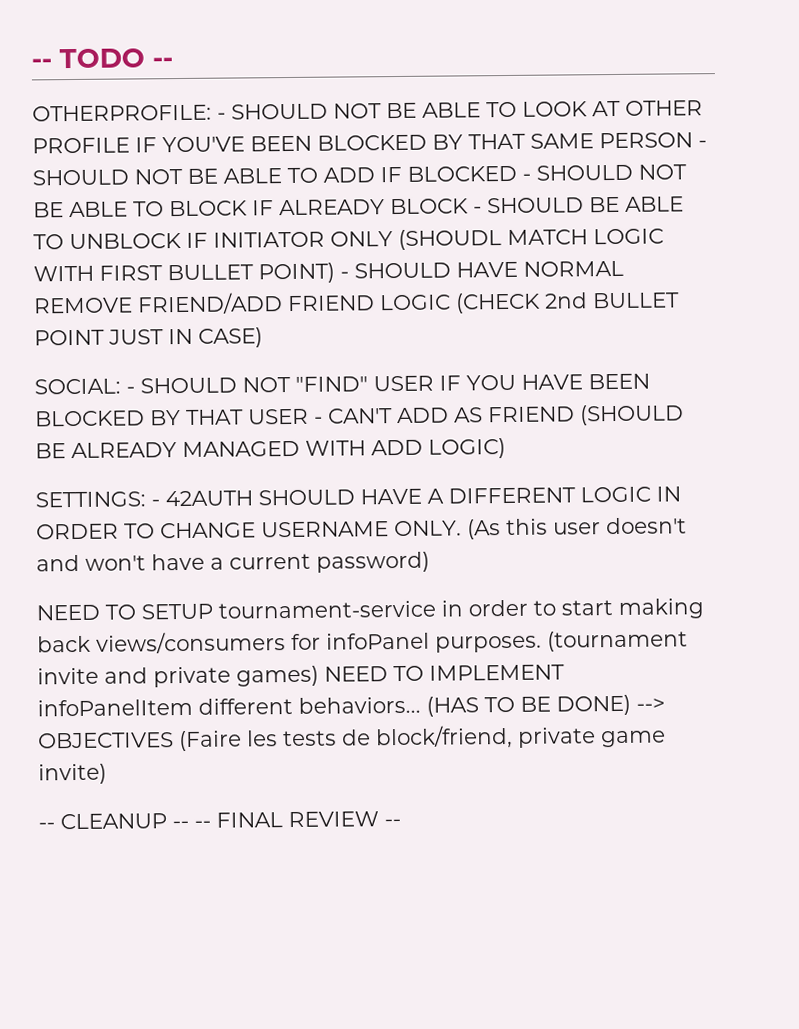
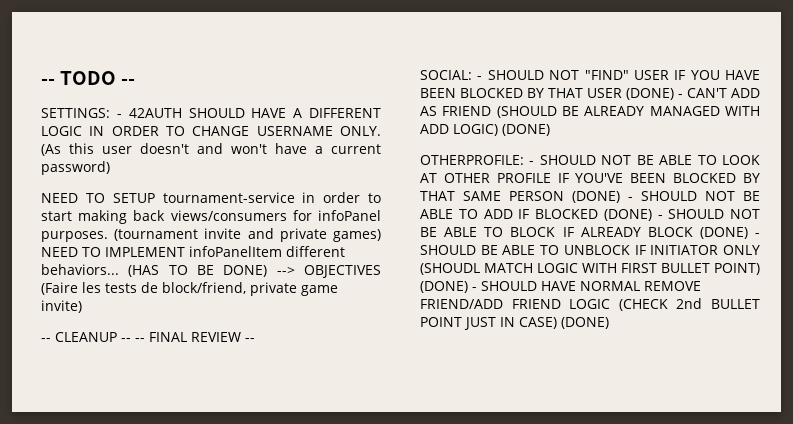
[32,100,703,122] [32,132,707,154] [32,164,687,186] [33,196,684,218] [33,228,664,250] [33,260,624,284] [33,292,680,315] [34,327,263,348] [34,373,650,395] [35,404,684,427] [35,438,506,459] // OTHERPROFILE: - SHOULD NOT BE ABLE TO LOOK AT OTHER PROFILE IF YOU'VE BEEN BLOCKED BY THAT SAME PERSON - SHOULD NOT BE ABLE TO ADD IF BLOCKED - SHOULD NOT BE ABLE TO BLOCK IF ALREADY BLOCK - SHOULD BE ABLE TO UNBLOCK IF INITIATOR ONLY (SHOUDL MATCH LOGIC WITH FIRST BULLET POINT) - SHOULD HAVE NORMAL REMOVE FRIEND/ADD FRIEND LOGIC (CHECK 2nd BULLET POINT JUST IN CASE) // SOCIAL: - SHOULD NOT "FIND" USER IF YOU HAVE BEEN BLOCKED BY THAT USER - CAN'T ADD AS FRIEND (SHOULD BE ALREADY MANAGED WITH ADD LOGIC) -> (136, 82) none
(401, 823) none -> [420,70,760,80] [420,88,760,100] [420,106,760,118] [420,124,550,136] [420,155,760,165] [420,173,760,183] [420,191,760,203] [420,209,760,221] [420,227,760,239] [420,245,760,255] [420,263,760,275] [420,281,701,293] [420,298,760,311] [420,317,609,330] // SOCIAL: - SHOULD NOT "FIND" USER IF YOU HAVE BEEN BLOCKED BY THAT USER (DONE) - CAN'T ADD AS FRIEND (SHOULD BE ALREADY MANAGED WITH ADD LOGIC) (DONE) // OTHERPROFILE: - SHOULD NOT BE ABLE TO LOOK AT OTHER PROFILE IF YOU'VE BEEN BLOCKED BY THAT SAME PERSON (DONE) - SHOULD NOT BE ABLE TO ADD IF BLOCKED (DONE) - SHOULD NOT BE ABLE TO BLOCK IF ALREADY BLOCK (DONE) - SHOULD BE ABLE TO UNBLOCK IF INITIATOR ONLY (SHOUDL MATCH LOGIC WITH FIRST BULLET POINT) (DONE) - SHOULD HAVE NORMAL REMOVE FRIEND/ADD FRIEND LOGIC (CHECK 2nd BULLET POINT JUST IN CASE) (DONE)

